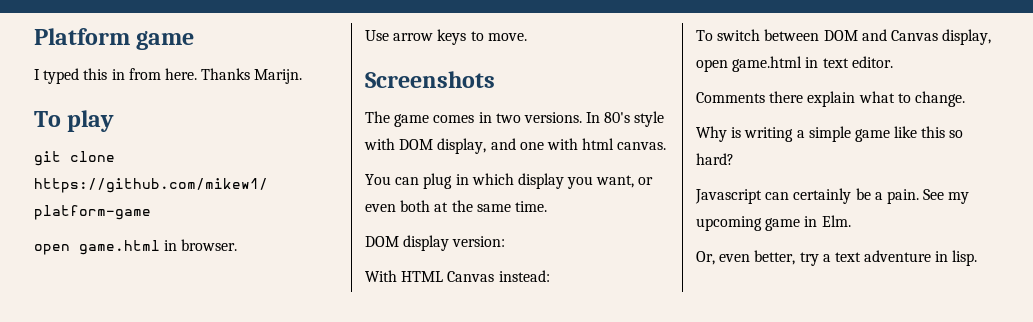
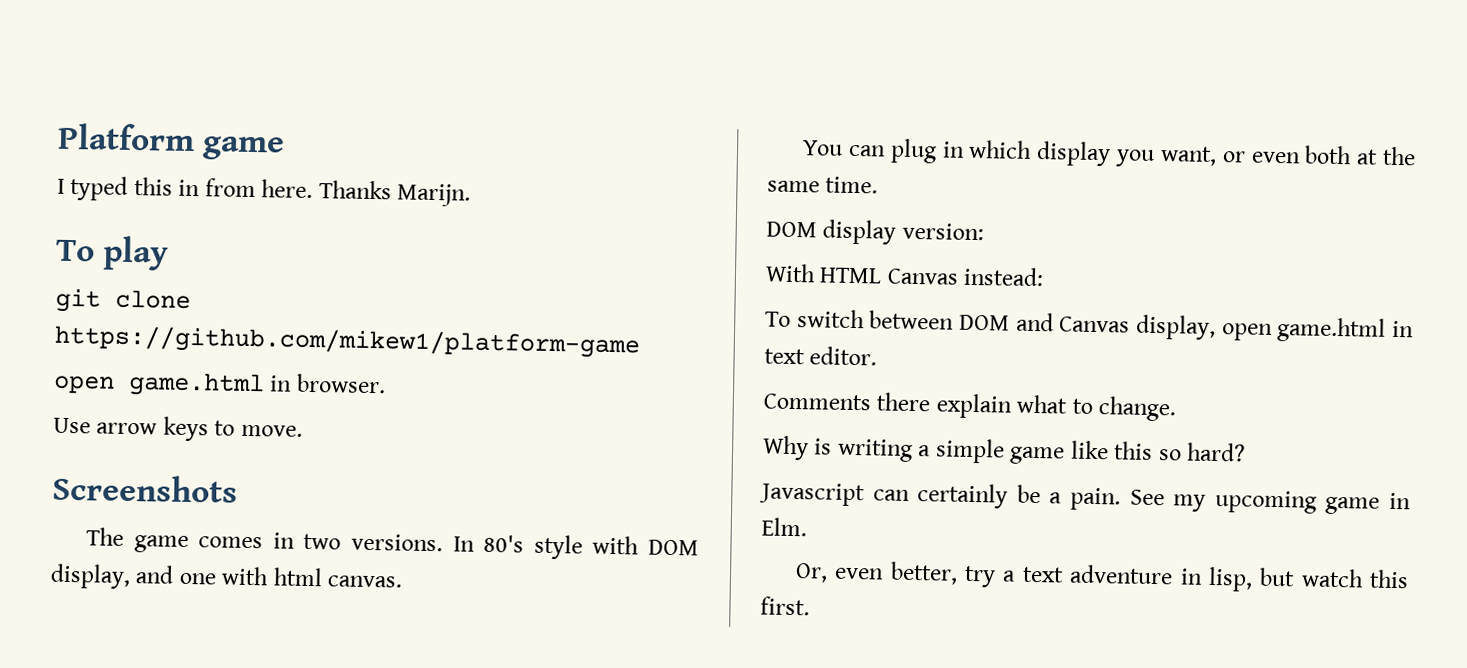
[952,250,978,266] lisp. -> [1207,566,1409,592] [760,596,810,616] lisp, but watch this first.

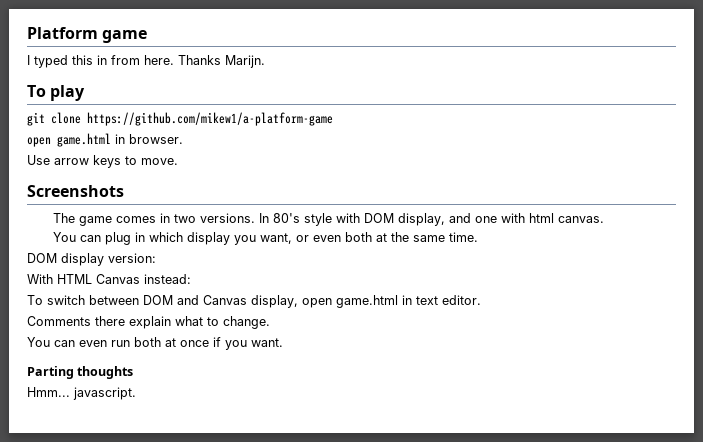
[54,324,640,359] https://github.com/mikew1/platform-game -> [87,112,333,126] https://github.com/mikew1/a-platform-game
[762,435,1247,465] [759,482,1411,515] [761,517,807,537] [795,561,1409,592] [760,596,810,616] Why is writing a simple game like this so hard? // Javascript can certainly be a pain. See my upcoming game in Elm. // Or, even better, try a text adventure in lisp, but watch this first. -> [27,337,283,350] [27,366,134,379] [27,387,136,400] You can even run both at once if you want. // Parting thoughts // Hmm... javascript.

